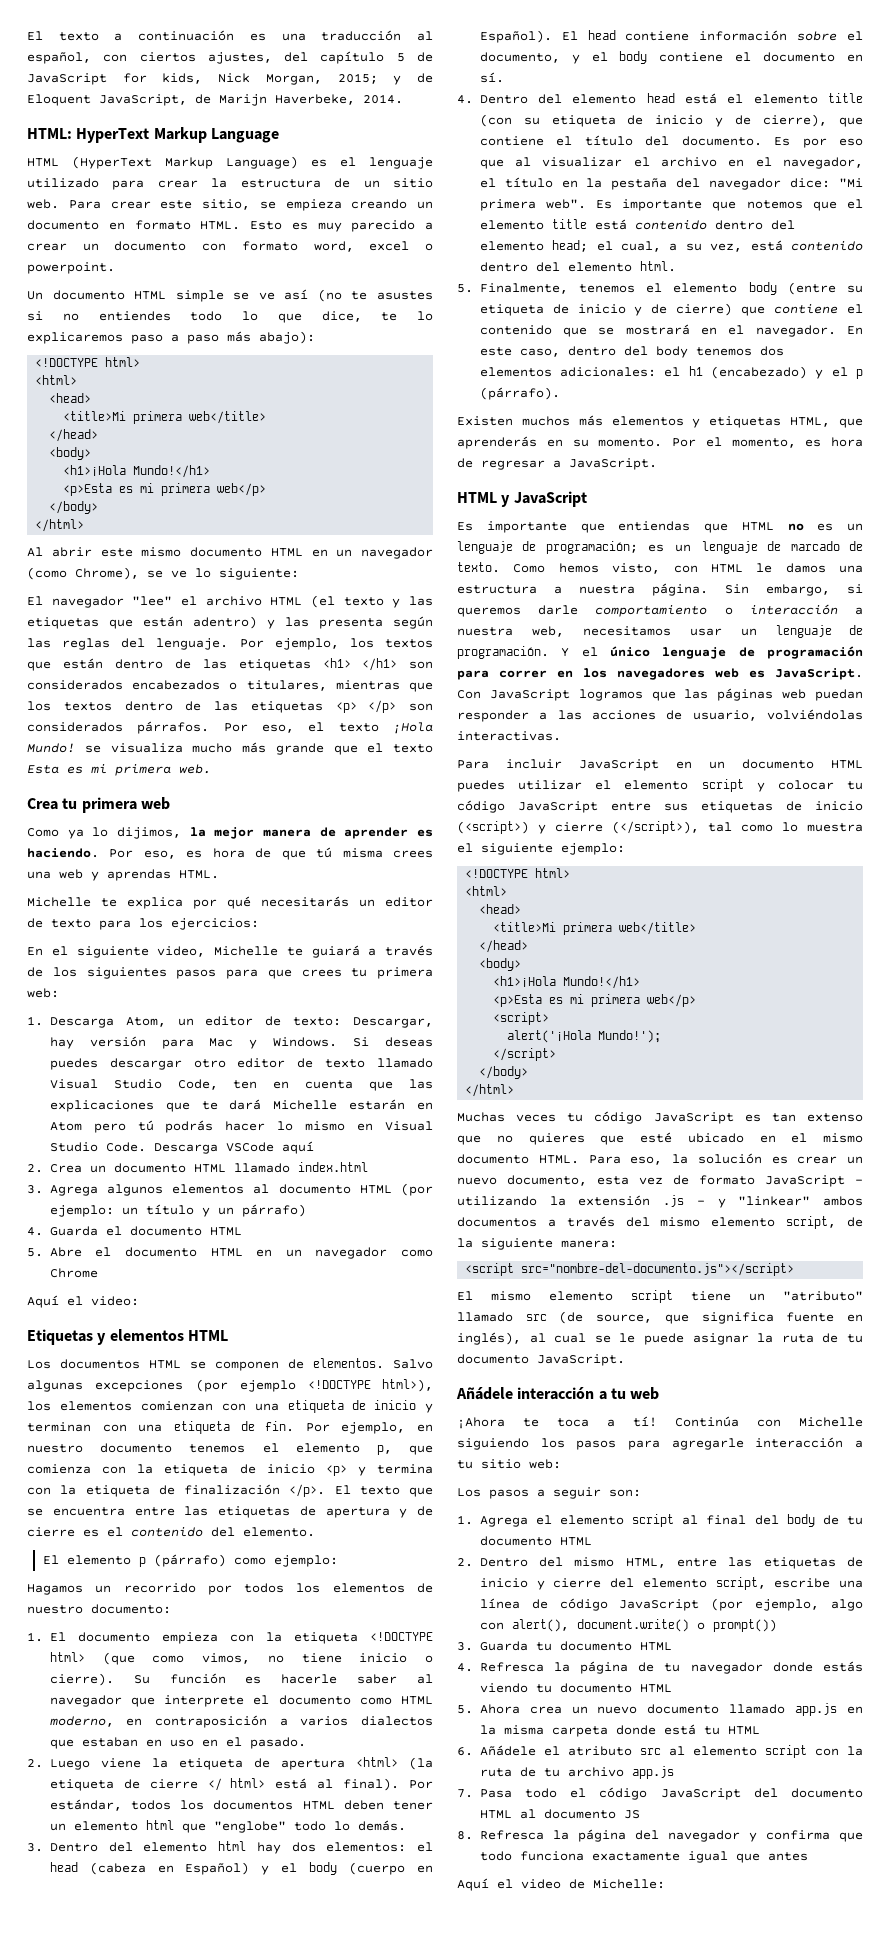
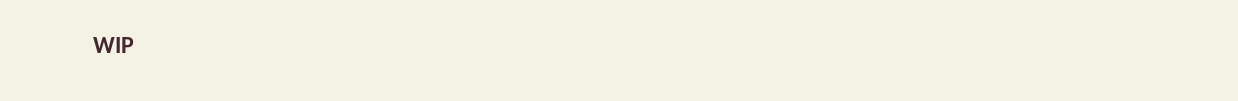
[27,30,434,41] [27,51,433,64] [27,73,434,85] [27,94,403,106] [27,127,279,143] [27,156,433,169] [27,178,433,190] [27,199,433,211] [27,220,433,232] [27,241,434,252] [27,262,115,274] [27,289,433,302] [27,311,433,323] [27,331,315,344] [35,357,141,367] [35,375,78,385] [49,393,92,403] [63,411,267,424] [49,429,99,442] [49,447,92,460] [63,465,211,478] [63,483,267,496] [49,501,99,514] [35,519,85,532] [27,547,433,559] [27,567,299,580] [27,595,433,608] [27,616,433,629] [27,638,433,650] [27,658,433,671] [27,680,433,692] [27,700,433,713] [27,721,433,734] [27,742,433,755] [27,764,211,776] [27,797,170,813] [27,827,434,839] [27,847,434,860] [27,869,219,881] [27,896,433,909] [27,918,259,930] [27,945,433,958] [27,967,433,979] [27,988,59,998] [27,1016,433,1028] [49,1036,433,1049] [49,1058,433,1070] [49,1079,434,1091] [49,1099,433,1112] [49,1120,433,1133] [49,1141,314,1154] [27,1162,368,1173] [27,1183,433,1196] [49,1204,306,1217] [27,1226,242,1236] [27,1247,433,1259] [49,1268,98,1278] [27,1295,139,1308] [27,1329,228,1345] [27,1358,433,1371] [27,1379,434,1392] [27,1400,433,1413] [27,1421,434,1434] [27,1443,433,1455] [27,1464,433,1476] [27,1484,433,1497] [27,1506,433,1518] [27,1527,315,1537] [42,1554,338,1567] [27,1583,433,1595] [27,1604,171,1614] [27,1632,433,1644] [49,1652,433,1665] [49,1673,433,1686] [49,1695,433,1707] [49,1715,433,1728] [49,1737,306,1749] [27,1757,433,1770] [49,1778,434,1791] [49,1799,433,1811] [49,1820,406,1833] [27,1841,433,1854] [49,1862,433,1875] [479,30,863,43] [479,51,863,64] [479,72,504,83] [457,93,863,104] [479,114,863,127] [479,135,863,148] [479,157,863,169] [479,177,863,190] [479,199,863,211] [479,219,795,230] [479,240,863,252] [479,261,676,272] [457,282,863,295] [479,303,863,316] [479,324,863,337] [479,346,784,358] [479,366,863,379] [479,387,560,400] [457,415,863,428] [457,436,863,449] [457,458,657,470] [457,491,587,507] [457,521,863,533] [457,541,863,554] [457,562,863,574] [457,583,863,596] [457,604,863,617] [457,625,863,638] [457,646,863,659] [457,668,863,680] [457,688,863,701] [457,709,863,722] [457,731,561,741] [457,759,863,771] [457,779,863,792] [457,800,863,813] [457,821,863,834] [457,843,625,855] [465,868,571,878] [465,886,508,896] [479,904,522,914] [493,922,697,935] [479,940,529,953] [479,958,522,971] [493,976,641,989] [493,994,697,1007] [493,1012,550,1025] [507,1030,662,1043] [493,1048,557,1061] [479,1066,529,1079] [465,1084,515,1097] [457,1111,863,1124] [457,1132,863,1145] [457,1153,863,1165] [457,1175,863,1187] [457,1195,863,1208] [457,1216,863,1229] [457,1238,617,1250] [465,1263,795,1276] [457,1290,863,1303] [457,1311,863,1324] [457,1332,863,1345] [457,1354,625,1366] [456,1387,660,1400] [457,1416,863,1429] [457,1437,863,1450] [457,1459,561,1469] [457,1487,641,1499] [457,1514,864,1527] [479,1536,592,1546] [457,1557,863,1569] [479,1577,863,1590] [479,1598,863,1611] [479,1619,777,1632] [457,1641,672,1651] [457,1661,863,1674] [479,1683,672,1693] [457,1703,863,1716] [479,1724,760,1737] [457,1745,863,1758] [479,1766,674,1779] [457,1787,863,1800] [479,1809,640,1819] [457,1829,863,1842] [479,1851,808,1863] [457,1878,665,1891] El texto a continuación es una traducción al español, con ciertos ajustes, del capítulo 5 de JavaScript for kids, Nick Morgan, 2015; y de Eloquent JavaScript, de Marijn Haverbeke, 2014. // HTML: HyperText Markup Language // HTML (HyperText Markup Language) es el lenguaje utilizado para crear la estructura de un sitio web. Para crear este sitio, se empieza creando un documento en formato HTML. Esto es muy parecido a crear un documento con formato word, excel o powerpoint. // Un documento HTML simple se ve así (no te asustes si no entiendes todo lo que dice, te lo explicaremos paso a paso más abajo): // <!DOCTYPE html> // <html> // <head> // <title>Mi primera web</title> // </head> // <body> // <h1>¡Hola Mundo!</h1> // <p>Esta es mi primera web</p> // </body> // </html> // Al abrir este mismo documento HTML en un navegador (como Chrome), se ve lo siguiente: // El navegador "lee" el archivo HTML (el texto y las etiquetas que están adentro) y las presenta según las reglas del lenguaje. Por ejemplo, los textos que están dentro de las etiquetas <h1> </h1> son considerados encabezados o titulares, mientras que los textos dentro de las etiquetas <p> </p> son considerados párrafos. Por eso, el texto ¡Hola Mundo! se visualiza mucho más grande que el texto Esta es mi primera web. // Crea tu primera web // Como ya lo dijimos, la mejor manera de aprender es haciendo. Por eso, es hora de que tú misma crees una web y aprendas HTML. // Michelle te explica por qué necesitarás un editor de texto para los ejercicios: // En el siguiente video, Michelle te guiará a través de los siguientes pasos para que crees tu primera web: // 1. Descarga Atom, un editor de texto: Descargar, hay versión para Mac y Windows. Si deseas puedes descargar otro editor de texto llamado Visual Studio Code, ten en cuenta que las explicaciones que te dará Michelle estarán en Atom pero tú podrás hacer lo mismo en Visual Studio Code. Descarga VSCode aquí // 2. Crea un documento HTML llamado index.html // 3. Agrega algunos elementos al documento HTML (por ejemplo: un título y un párrafo) // 4. Guarda el documento HTML // 5. Abre el documento HTML en un navegador como Chrome // Aquí el video: // Etiquetas y elementos HTML // Los documentos HTML se componen de elementos. Salvo algunas excepciones (por ejemplo <!DOCTYPE html>), los elementos comienzan con una etiqueta de inicio y terminan con una etiqueta de fin. Por ejemplo, en nuestro documento tenemos el elemento p, que comienza con la etiqueta de inicio <p> y termina con la etiqueta de finalización </p>. El texto que se encuentra entre las etiquetas de apertura y de cierre es el contenido del elemento. // El elemento p (párrafo) como ejemplo: // Hagamos un recorrido por todos los elementos de nuestro documento: // 1. El documento empieza con la etiqueta <!DOCTYPE html> (que como vimos, no tiene inicio o cierre). Su función es hacerle saber al navegador que interprete el documento como HTML moderno, en contraposición a varios dialectos que estaban en uso en el pasado. // 2. Luego viene la etiqueta de apertura <html> (la etiqueta de cierre </ html> está al final). Por estándar, todos los documentos HTML deben tener un elemento html que "englobe" todo lo demás. // 3. Dentro del elemento html hay dos elementos: el head (cabeza en Español) y el body (cuerpo en Español). El head contiene información sobre el documento, y el body contiene el documento en sí. // 4. Dentro del elemento head está el elemento title (con su etiqueta de inicio y de cierre), que contiene el título del documento. Es por eso que al visualizar el archivo en el navegador, el título en la pestaña del navegador dice: "Mi primera web". Es importante que notemos que el elemento title está contenido dentro del elemento head; el cual, a su vez, está contenido dentro del elemento html. // 5. Finalmente, tenemos el elemento body (entre su etiqueta de inicio y de cierre) que contiene el contenido que se mostrará en el navegador. En este caso, dentro del body tenemos dos elementos adicionales: el h1 (encabezado) y el p (párrafo). // Existen muchos más elementos y etiquetas HTML, que aprenderás en su momento. Por el momento, es hora de regresar a JavaScript. // HTML y JavaScript // Es importante que entiendas que HTML no es un lenguaje de programación; es un lenguaje de marcado de texto. Como hemos visto, con HTML le damos una estructura a nuestra página. Sin embargo, si queremos darle comportamiento o interacción a nuestra web, necesitamos usar un lenguaje de programación. Y el único lenguaje de programación para correr en los navegadores web es JavaScript. Con JavaScript logramos que las páginas web puedan responder a las acciones de usuario, volviéndolas interactivas. // Para incluir JavaScript en un documento HTML puedes utilizar el elemento script y colocar tu código JavaScript entre sus etiquetas de inicio (<script>) y cierre (</script>), tal como lo muestra el siguiente ejemplo: // <!DOCTYPE html> // <html> // <head> // <title>Mi primera web</title> // </head> // <body> // <h1>¡Hola Mundo!</h1> // <p>Esta es mi primera web</p> // <script> // alert('¡Hola Mundo!'); // </script> // </body> // </html> // Muchas veces tu código JavaScript es tan extenso que no quieres que esté ubicado en el mismo documento HTML. Para eso, la solución es crear un nuevo documento, esta vez de formato JavaScript - utilizando la extensión .js - y "linkear" ambos documentos a través del mismo elemento script, de la siguiente manera: // <script src="nombre-del-documento.js"></script> // El mismo elemento script tiene un "atributo" llamado src (de source, que significa fuente en inglés), al cual se le puede asignar la ruta de tu documento JavaScript. // Añádele interacción a tu web // ¡Ahora te toca a tí! Continúa con Michelle siguiendo los pasos para agregarle interacción a tu sitio web: // Los pasos a seguir son: // 1. Agrega el elemento script al final del body de tu documento HTML // 2. Dentro del mismo HTML, entre las etiquetas de inicio y cierre del elemento script, escribe una línea de código JavaScript (por ejemplo, algo con alert(), document.write() o prompt()) // 3. Guarda tu documento HTML // 4. Refresca la página de tu navegador donde estás viendo tu documento HTML // 5. Ahora crea un nuevo documento llamado app.js en la misma carpeta donde está tu HTML // 6. Añádele el atributo src al elemento script con la ruta de tu archivo app.js // 7. Pasa todo el código JavaScript del documento HTML al documento JS // 8. Refresca la página del navegador y confirma que todo funciona exactamente igual que antes // Aquí el video de Michelle: -> [93,37,134,53] WIP

